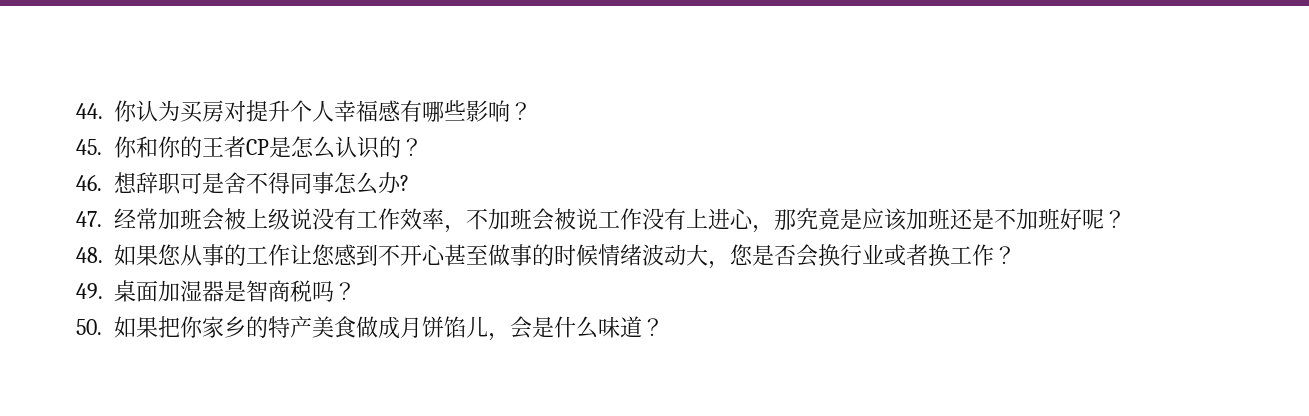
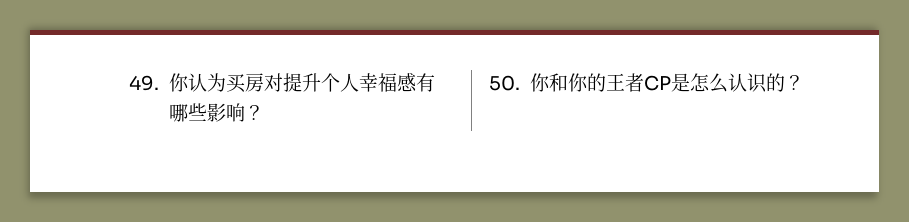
[76,103,103,119] 44. -> [129,75,159,91] 49.
[76,139,102,155] 45. -> [489,75,520,91] 50.
[76,172,410,195] [76,208,1127,233] [76,244,1017,269] [76,280,357,302] [76,316,665,341] // 46.想辞职可是舍不得同事怎么办? // 47.经常加班会被上级说没有工作效率，不加班会被说工作没有上进心，那究竟是应该加班还是不加班好呢？ // 48.如果您从事的工作让您感到不开心甚至做事的时候情绪波动大，您是否会换行业或者换工作？ // 49.桌面加湿器是智商税吗？ // 50.如果把你家乡的特产美食做成月饼馅儿，会是什么味道？ -> (804, 82) none

